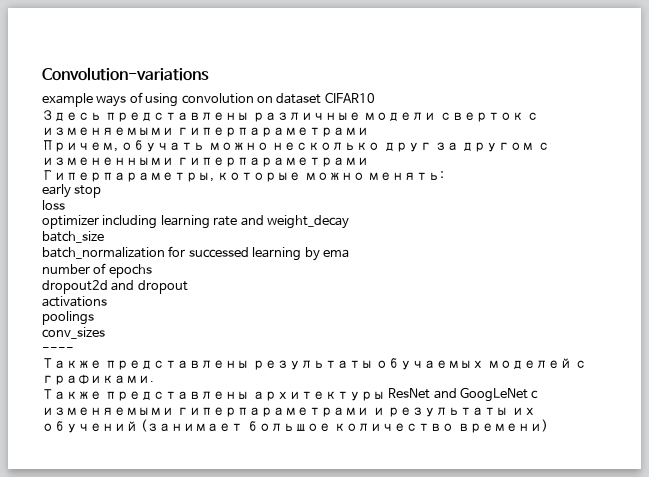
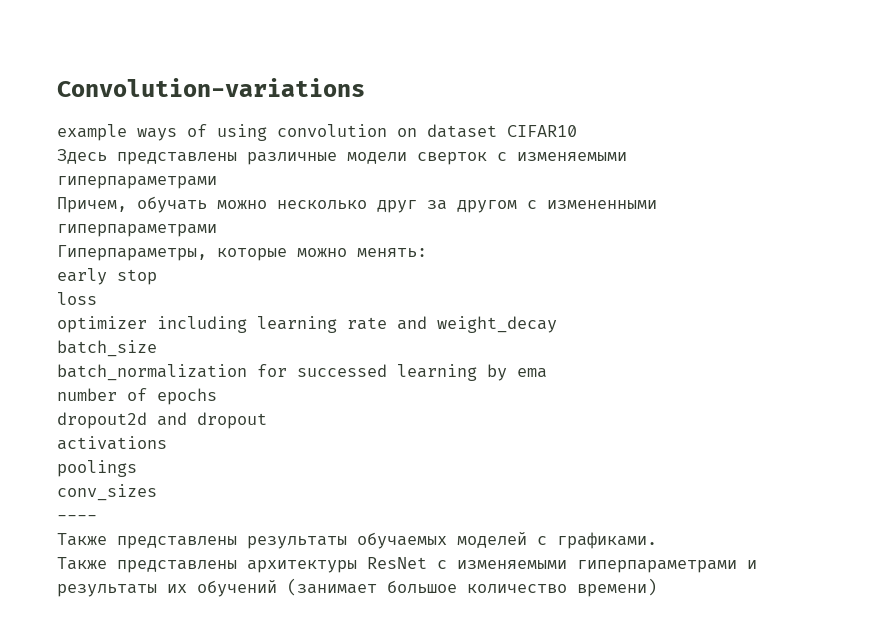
[433,387,528,402] and GoogLeNet -> (427, 563) none

